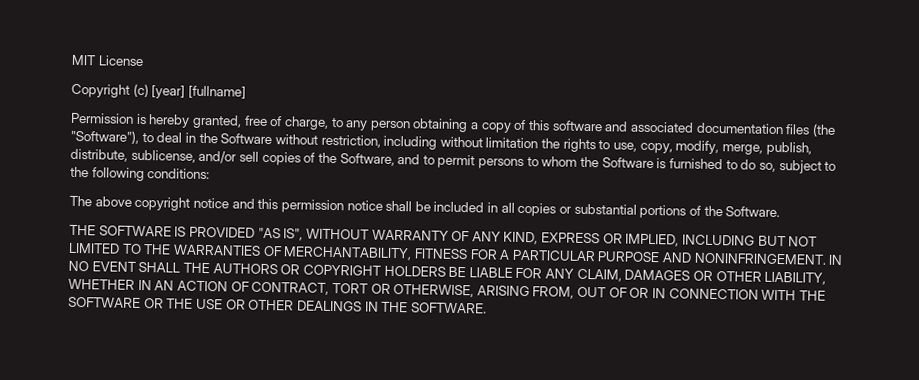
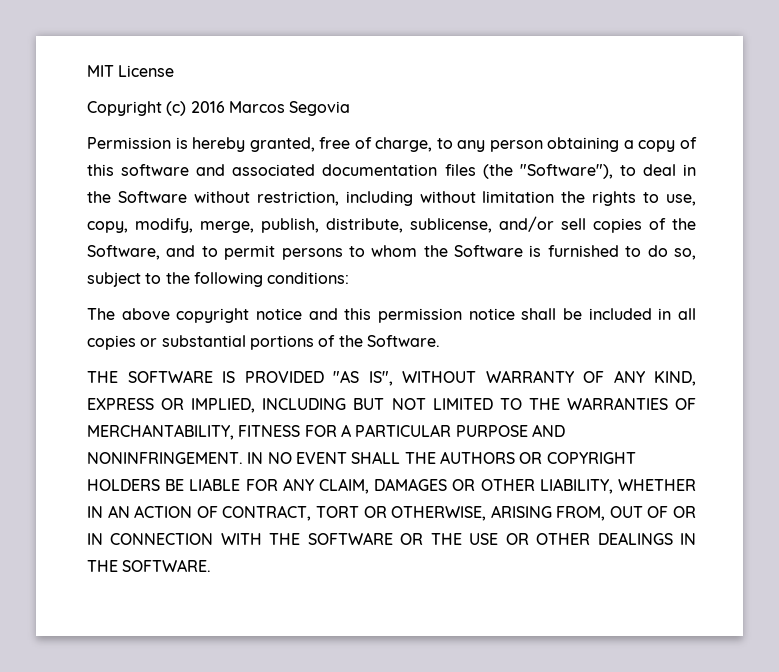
[151,85,246,99] [year] [fullname] -> [190,101,351,116] 2016 Marcos Segovia

